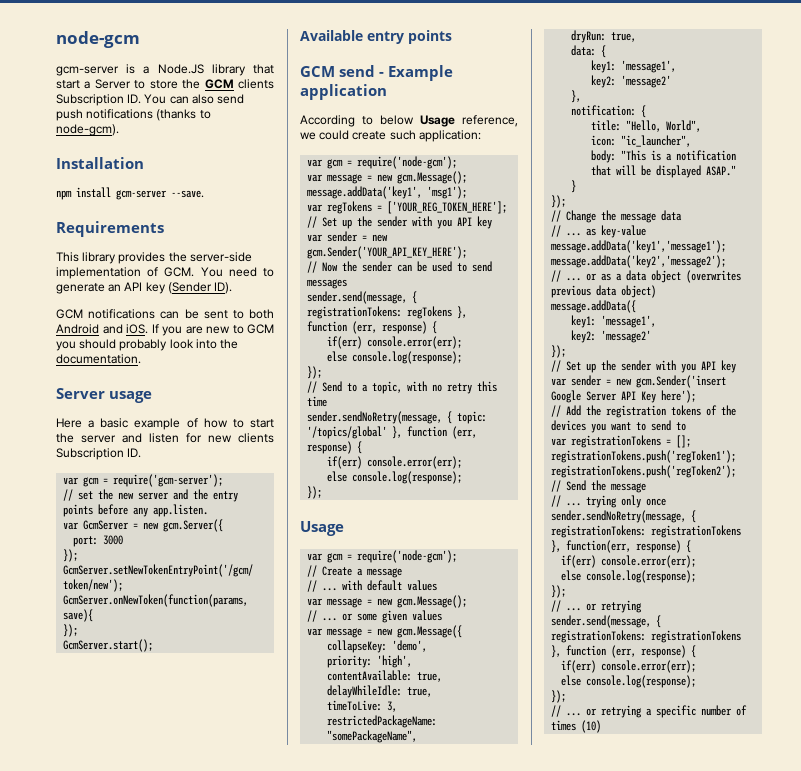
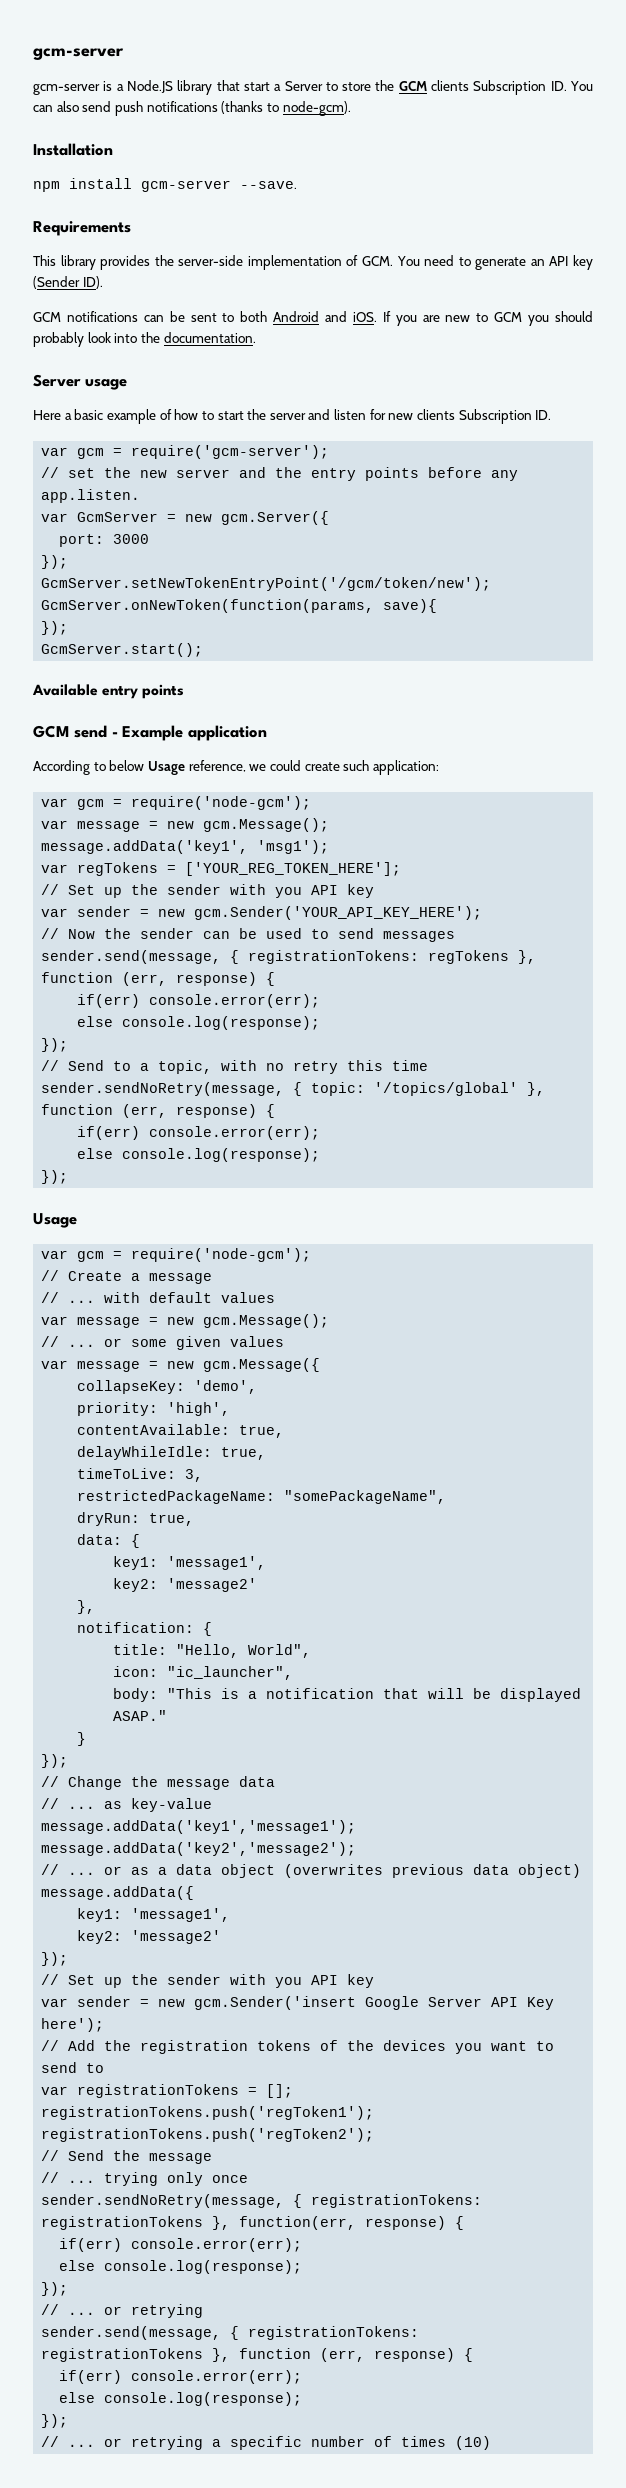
[56,31,140,48] node-gcm -> [33,48,124,60] gcm-server

